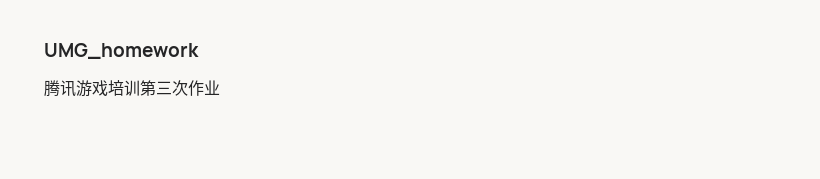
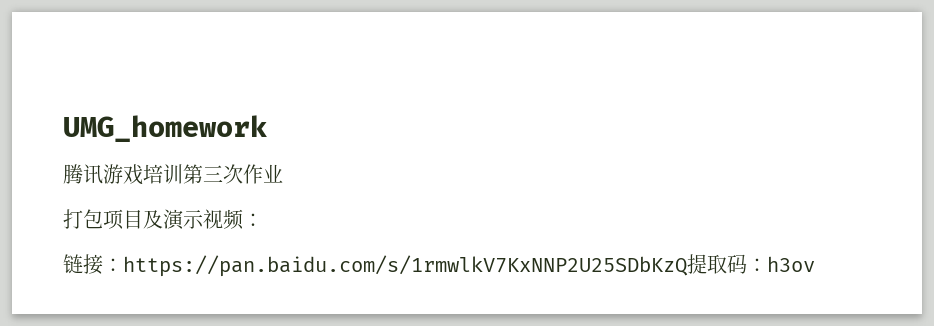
(220, 87) none -> [63,209,263,230] [63,254,815,277] // 打包项目及演示视频： // 链接：https://pan.baidu.com/s/1rmwlkV7KxNNP2U25SDbKzQ提取码：h3ov

